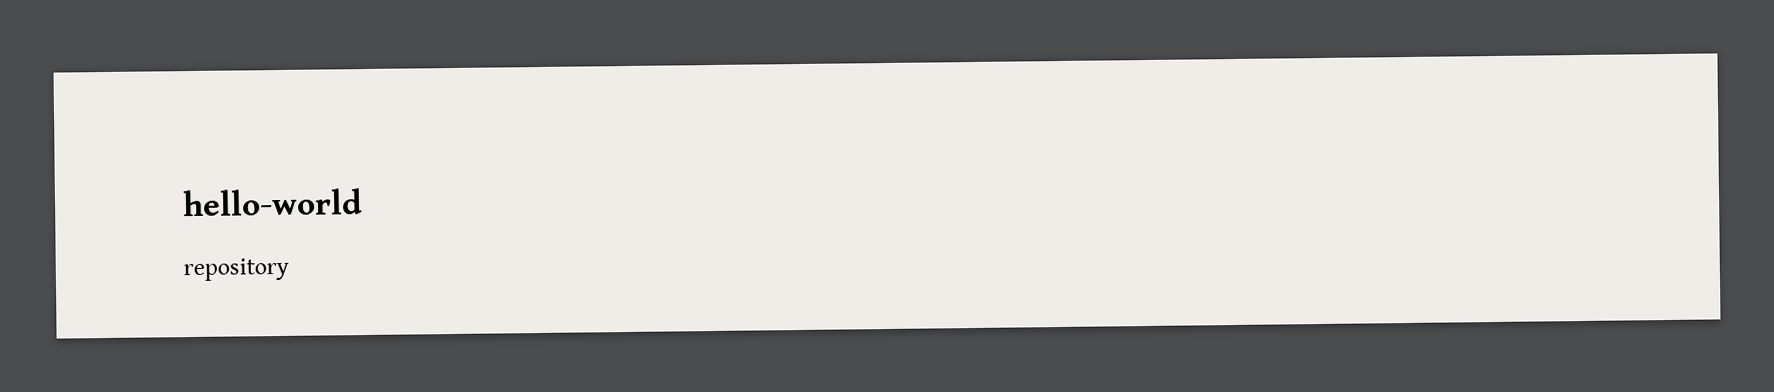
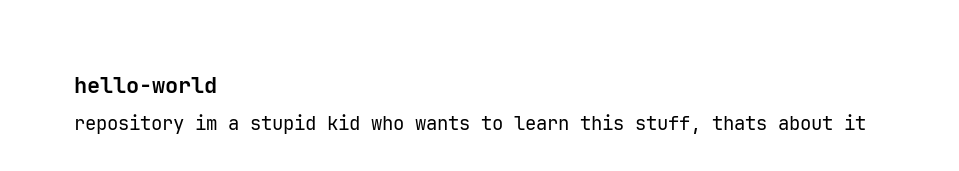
(289, 269) none -> [195,114,866,134] im a stupid kid who wants to learn this stuff, thats about it

